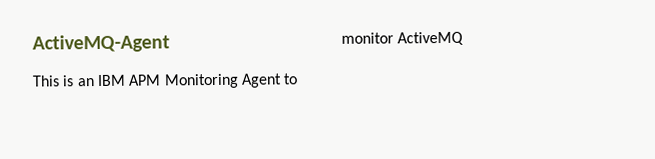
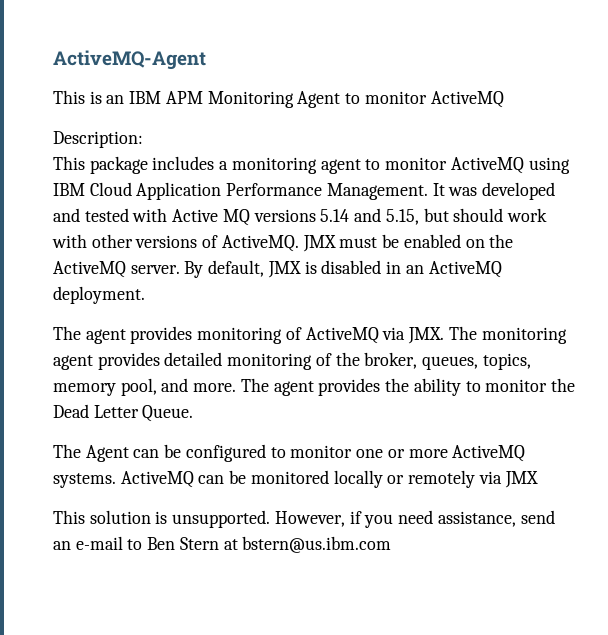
(465, 38) none -> [53,131,143,148] [53,156,570,174] [53,182,556,200] [53,208,547,226] [52,234,514,252] [53,260,502,278] [53,286,145,304] [53,326,567,344] [53,352,531,370] [53,378,575,396] [53,404,194,422] [53,444,526,462] [53,470,538,488] [53,510,555,528] [53,536,392,553] // Description: // This package includes a monitoring agent to monitor ActiveMQ using IBM Cloud Application Performance Management. It was developed and tested with Active MQ versions 5.14 and 5.15, but should work with other versions of ActiveMQ. JMX must be enabled on the ActiveMQ server. By default, JMX is disabled in an ActiveMQ deployment. // The agent provides monitoring of ActiveMQ via JMX. The monitoring agent provides detailed monitoring of the broker, queues, topics, memory pool, and more. The agent provides the ability to monitor the Dead Letter Queue. // The Agent can be configured to monitor one or more ActiveMQ systems. ActiveMQ can be monitored locally or remotely via JMX // This solution is unsupported. However, if you need assistance, send an e-mail to Ben Stern at bstern@us.ibm.com

